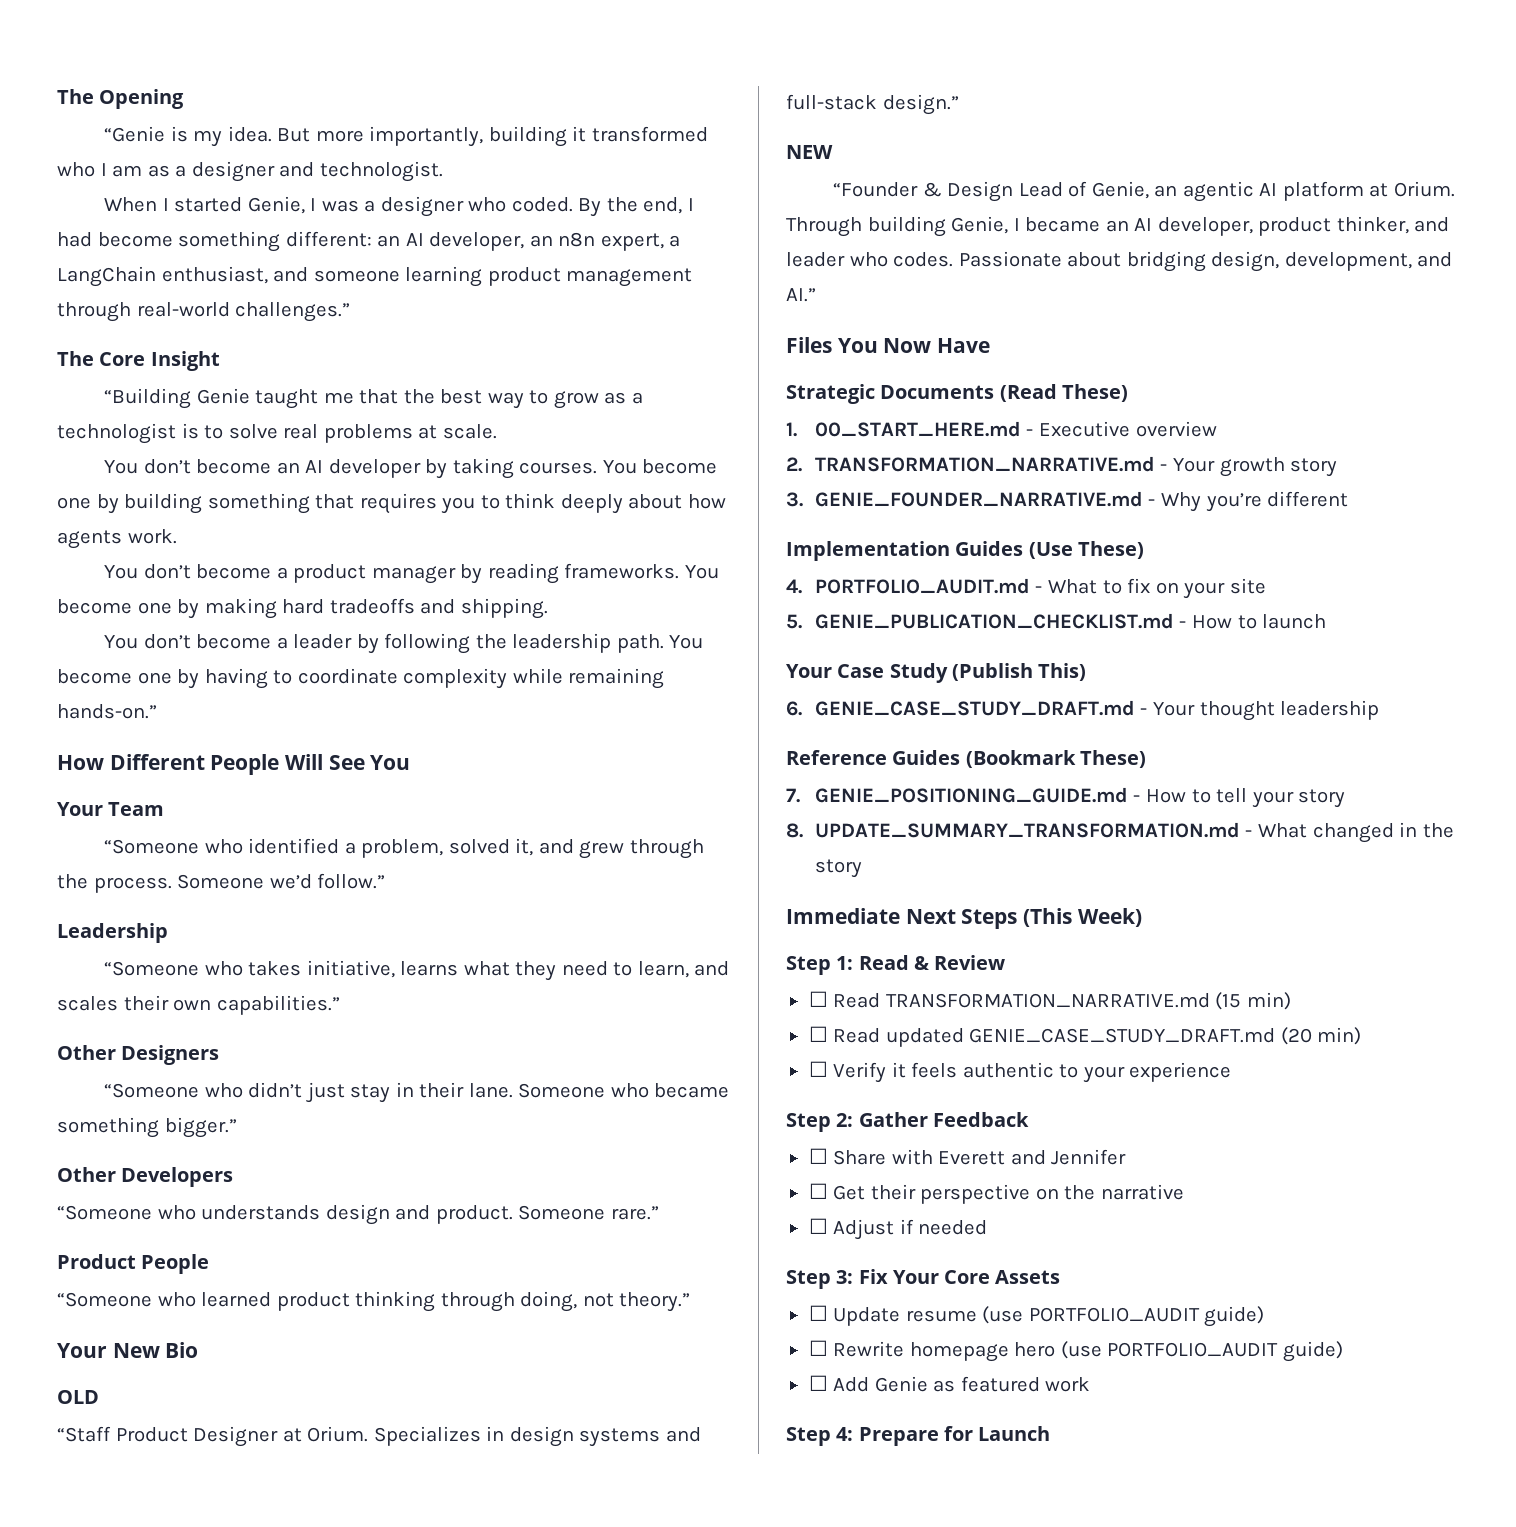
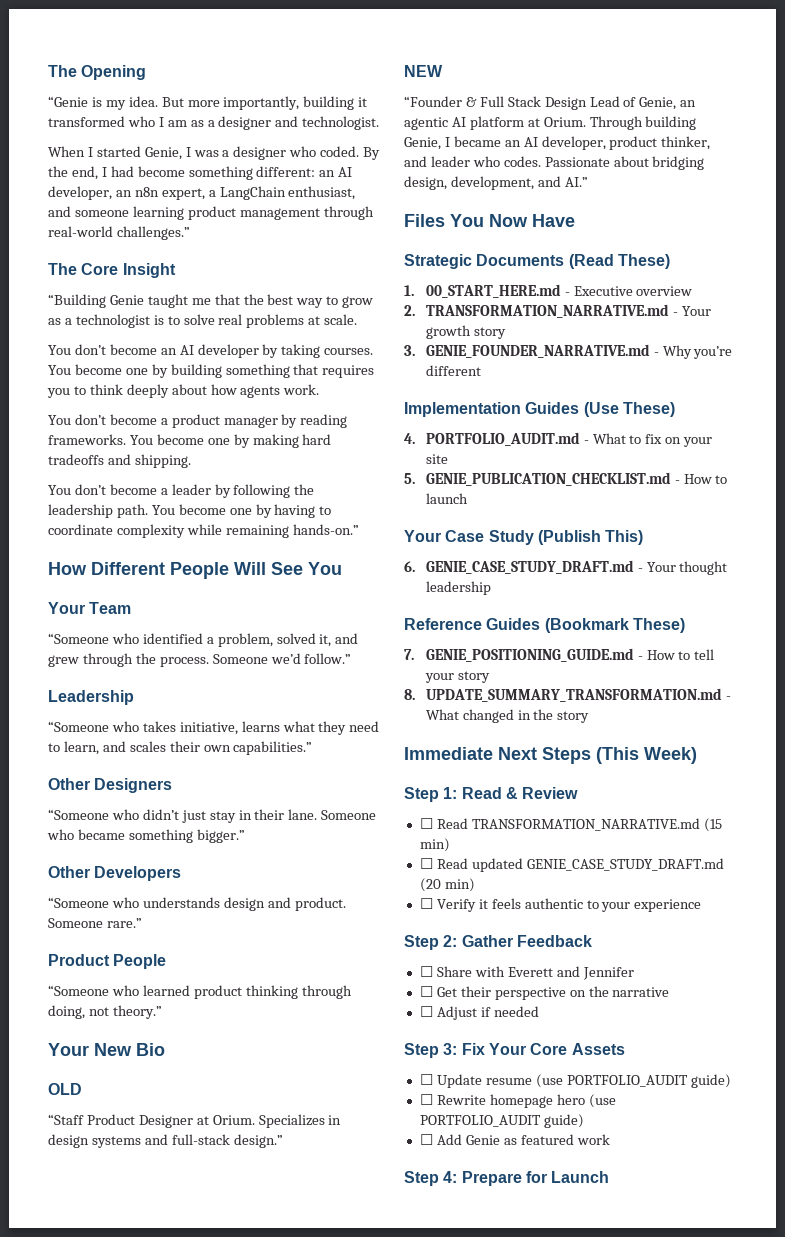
(942, 189) none -> [479,96,541,107] Full Stack

